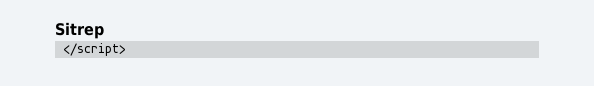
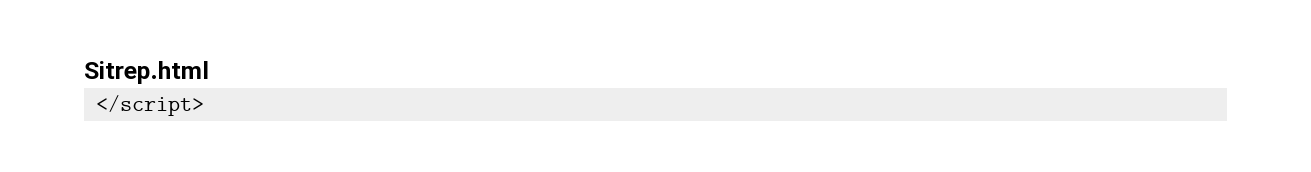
[55,22,104,39] Sitrep -> [84,61,209,84] Sitrep.html

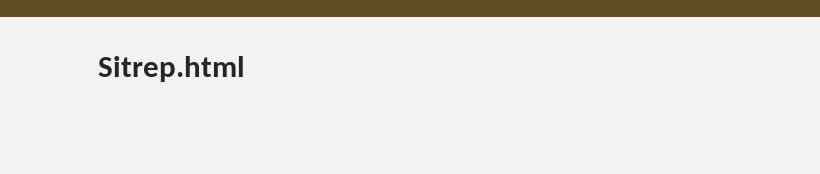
[95,95,204,116] // </script> -> (245, 69) none

